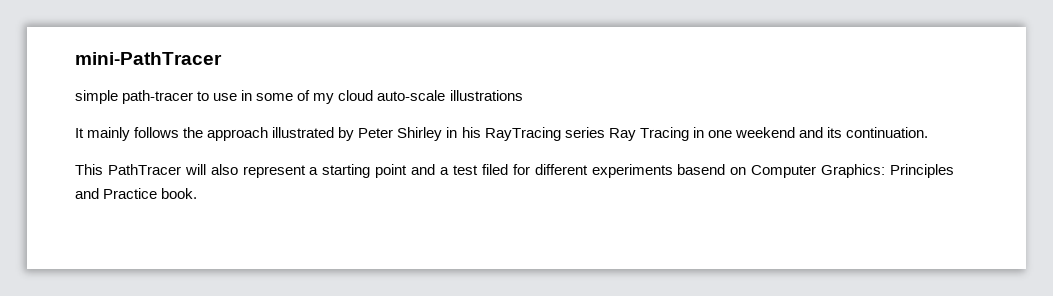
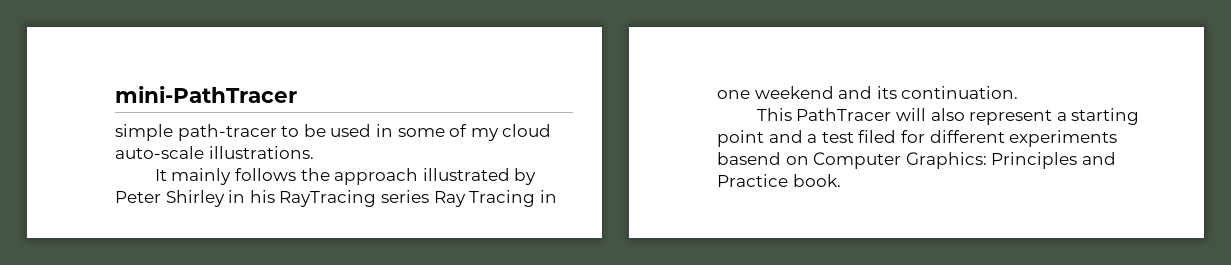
[213,93,238,101] use -> [303,124,372,137] be used
[449,90,523,101] illustrations -> [208,146,314,159] illustrations.

